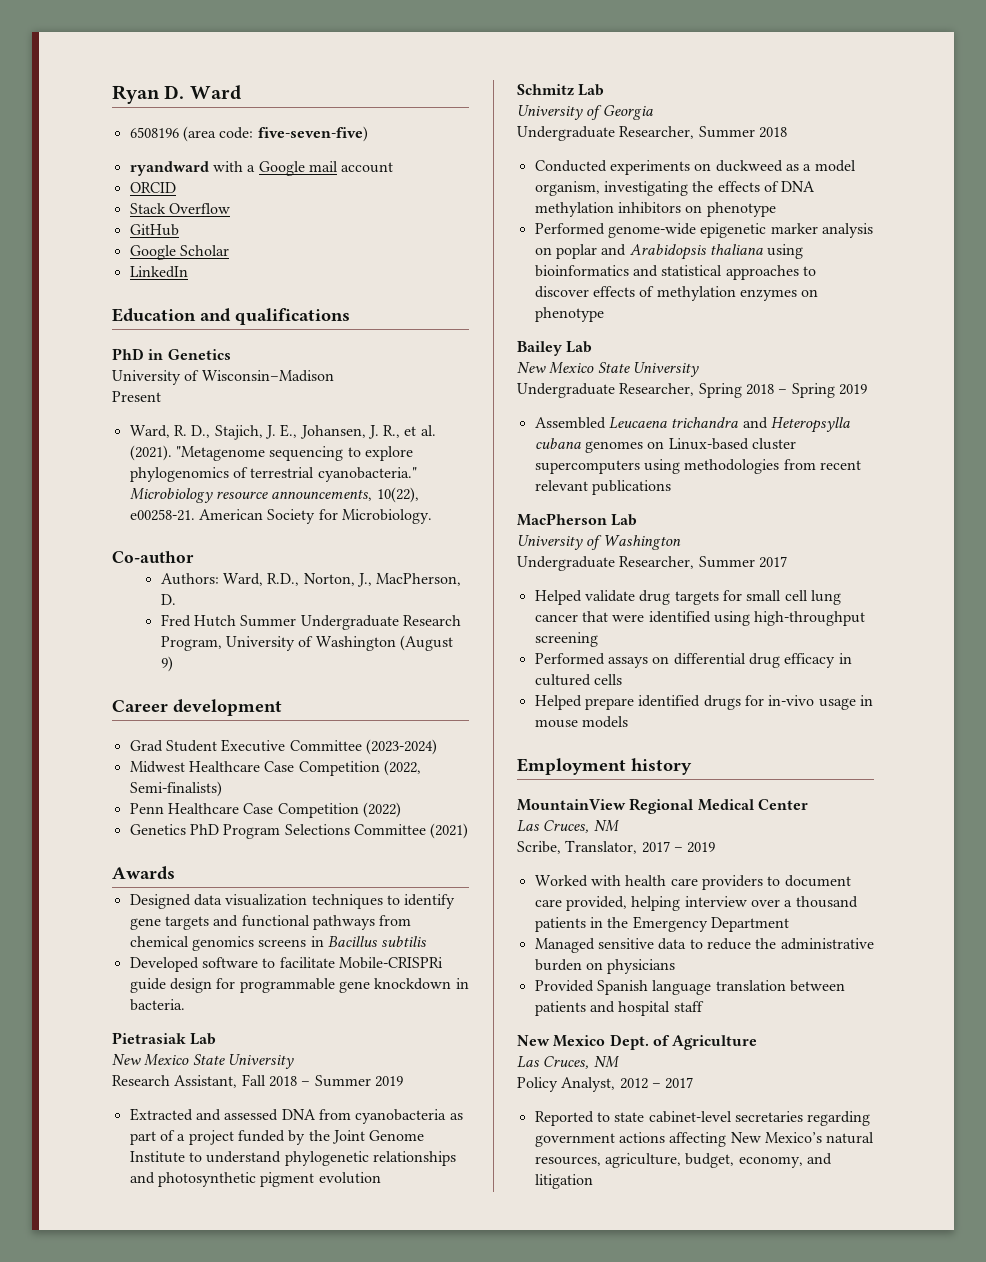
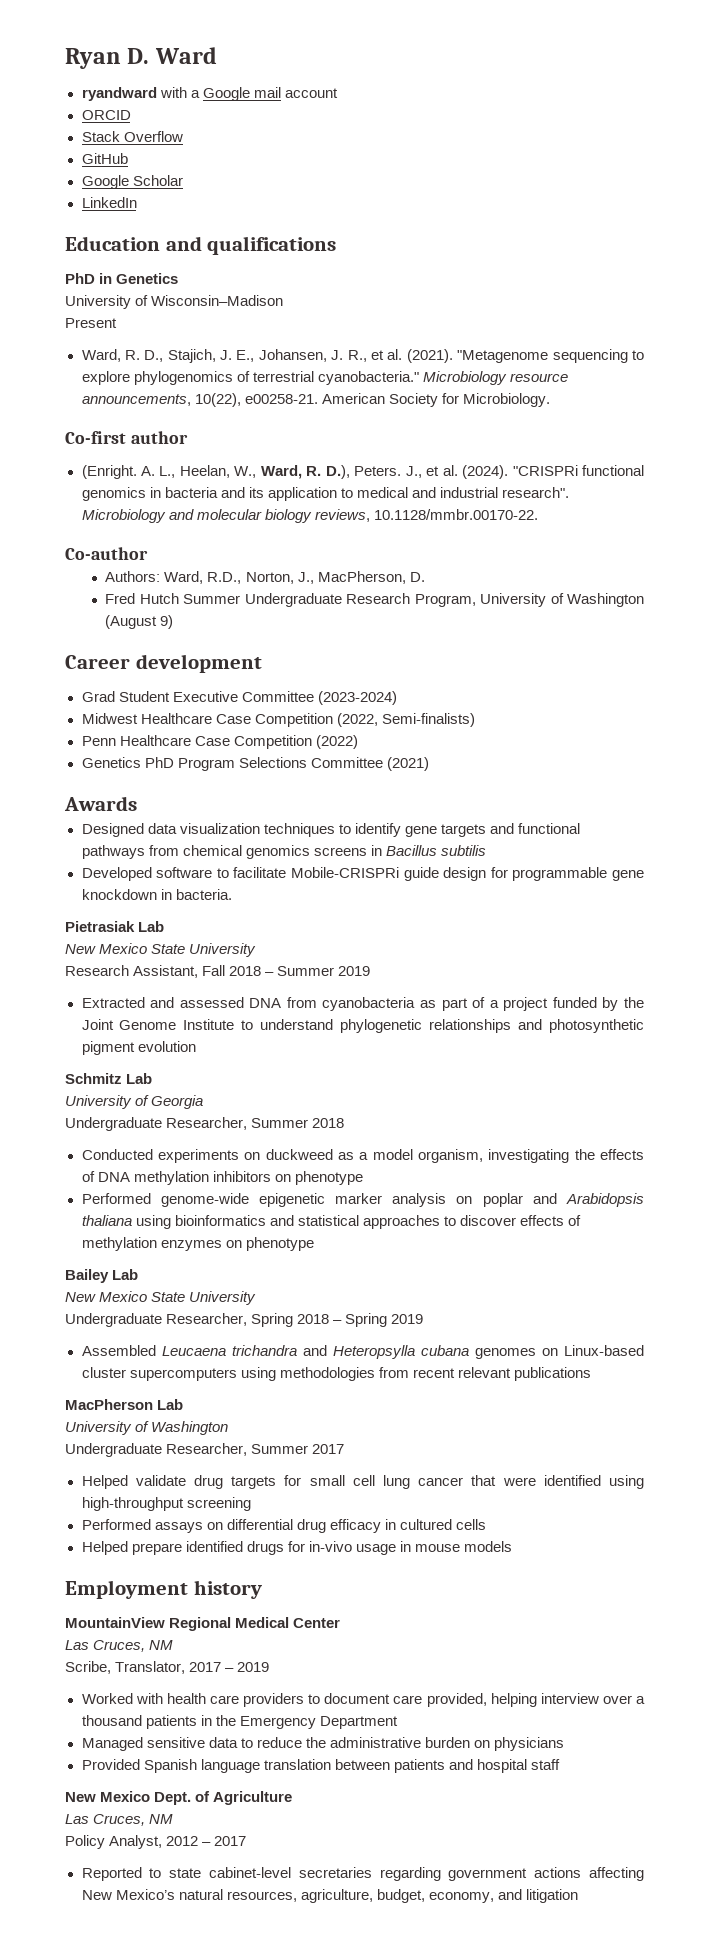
[129,126,368,142] // 6508196 (area code: five-seven-five) -> (217, 55) none
(432, 516) none -> [65,431,188,444] [81,465,644,479] [81,487,569,501] [81,509,538,523] // Co-first author // (Enright. A. L., Heelan, W., Ward, R. D.), Peters. J., et al. (2024). "CRISPRi functional genomics in bacteria and its application to medical and industrial research". Microbiology and molecular biology reviews, 10.1128/mmbr.00170-22.

